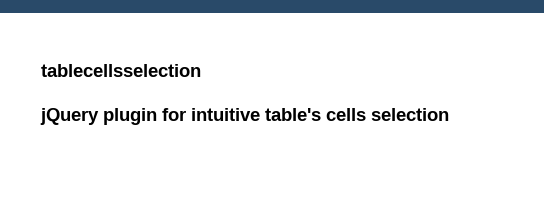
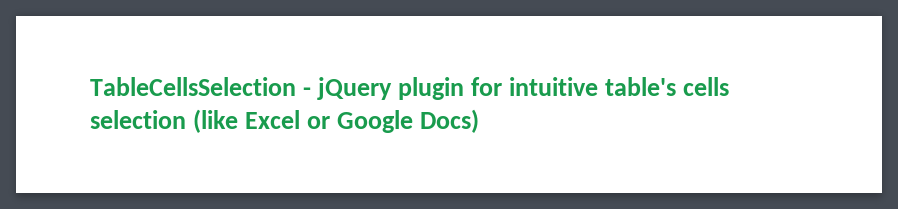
[41,64,201,77] tablecellsselection // -> [90,77,312,96] TableCellsSelection -
(449, 114) none -> [193,109,480,133] (like Excel or Google Docs)

